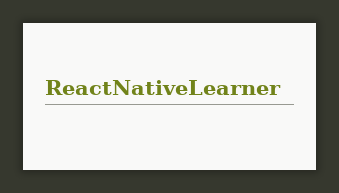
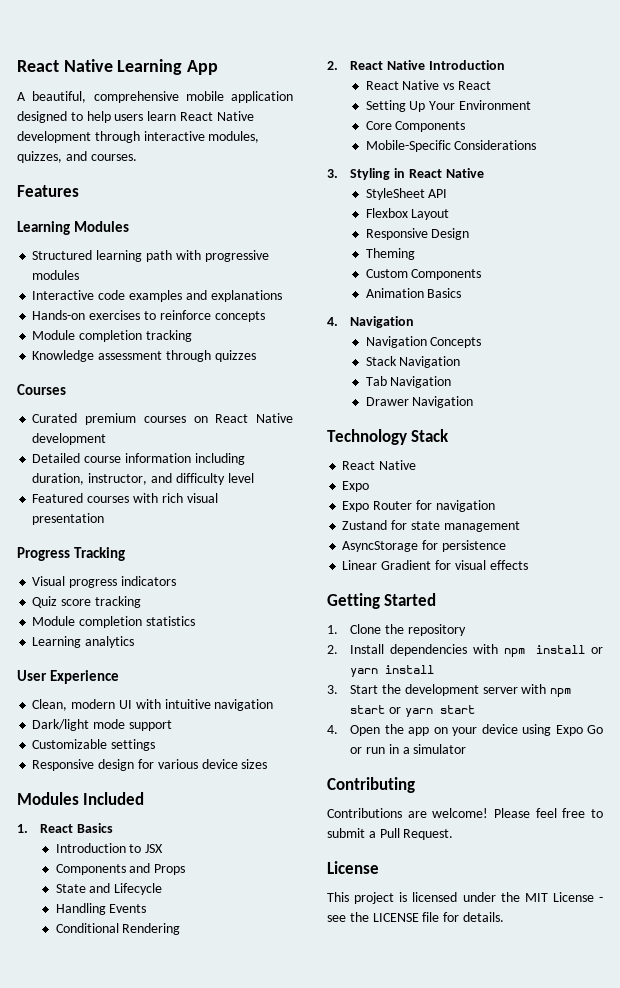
[45,80,281,95] ReactNativeLearner -> [17,59,219,75] [17,91,293,103] [17,111,254,123] [17,131,260,143] [17,151,137,163] [17,185,79,197] [17,221,130,235] [32,250,269,262] [32,270,80,280] [32,290,282,302] [32,310,265,322] [32,330,192,342] [32,350,256,362] [17,384,66,395] [32,413,293,425] [32,433,107,445] [32,453,245,465] [32,473,254,485] [32,493,218,503] [32,513,105,525] [17,547,126,561] [32,576,176,588] [32,596,141,608] [32,616,195,628] [32,636,135,648] [17,670,120,684] [32,699,274,711] [32,719,172,731] [32,739,156,751] [32,759,268,771] [17,792,145,805] [17,823,113,833] [55,843,164,853] [55,863,186,875] [55,883,163,895] [55,903,147,915] [55,923,181,935] [327,60,505,70] [365,80,491,90] [365,100,531,112] [365,121,466,132] [365,140,537,152] [327,168,484,180] [365,188,448,200] [365,208,450,220] [365,228,470,240] [365,248,415,260] [365,269,482,280] [365,288,462,298] [327,316,415,328] [365,336,482,348] [365,356,461,368] [365,376,452,388] [365,396,474,408] [327,429,450,445] [342,460,417,470] [342,481,370,492] [342,500,495,512] [342,520,520,532] [342,540,506,552] [342,560,528,570] [327,593,437,609] [327,624,466,636] [327,644,603,657] [350,665,435,677] [327,684,572,697] [350,705,475,717] [327,724,603,736] [350,744,467,754] [327,777,415,793] [327,808,603,818] [327,828,454,840] [327,861,379,874] [327,892,603,904] [327,912,504,922] React Native Learning App // A beautiful, comprehensive mobile application designed to help users learn React Native development through interactive modules, quizzes, and courses. // Features // Learning Modules // Structured learning path with progressive modules // Interactive code examples and explanations // Hands-on exercises to reinforce concepts // Module completion tracking // Knowledge assessment through quizzes // Courses // Curated premium courses on React Native development // Detailed course information including duration, instructor, and difficulty level // Featured courses with rich visual presentation // Progress Tracking // Visual progress indicators // Quiz score tracking // Module completion statistics // Learning analytics // User Experience // Clean, modern UI with intuitive navigation // Dark/light mode support // Customizable settings // Responsive design for various device sizes // Modules Included // 1. React Basics // Introduction to JSX // Components and Props // State and Lifecycle // Handling Events // Conditional Rendering // 2. React Native Introduction // React Native vs React // Setting Up Your Environment // Core Components // Mobile-Specific Considerations // 3. Styling in React Native // StyleSheet API // Flexbox Layout // Responsive Design // Theming // Custom Components // Animation Basics // 4. Navigation // Navigation Concepts // Stack Navigation // Tab Navigation // Drawer Navigation // Technology Stack // React Native // Expo // Expo Router for navigation // Zustand for state management // AsyncStorage for persistence // Linear Gradient for visual effects // Getting Started // 1. Clone the repository // 2. Install dependencies with npm install or yarn install // 3. Start the development server with npm start or yarn start // 4. Open the app on your device using Expo Go or run in a simulator // Contributing // Contributions are welcome! Please feel free to submit a Pull Request. // License // This project is licensed under the MIT License - see the LICENSE file for details.

